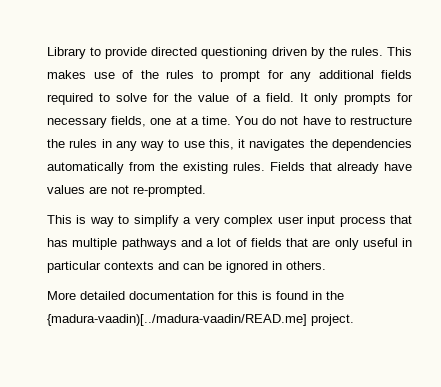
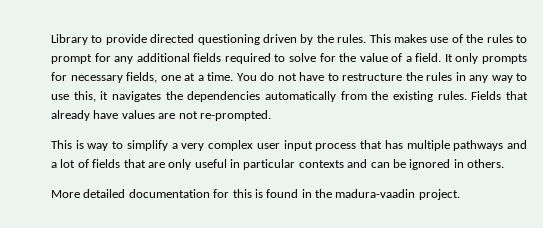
[47,314,307,326] {madura-vaadin)[../madura-vaadin/READ.me] -> [335,189,416,198] madura-vaadin

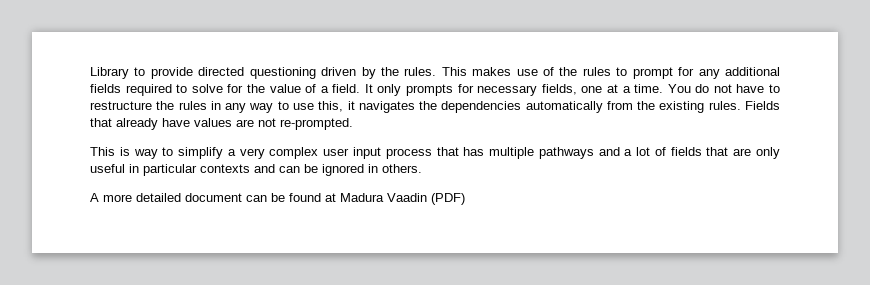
[51,189,460,200] More detailed documentation for this is found in the madura-vaadin project. -> [90,193,465,205] A more detailed document can be found at Madura Vaadin (PDF)

